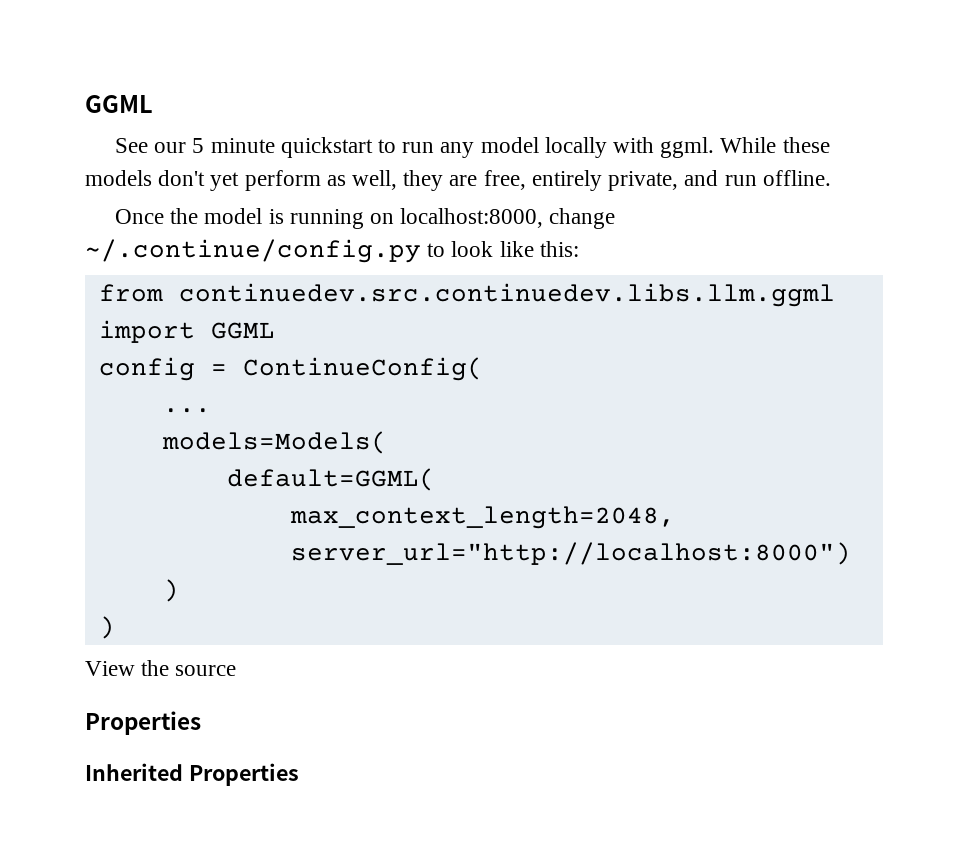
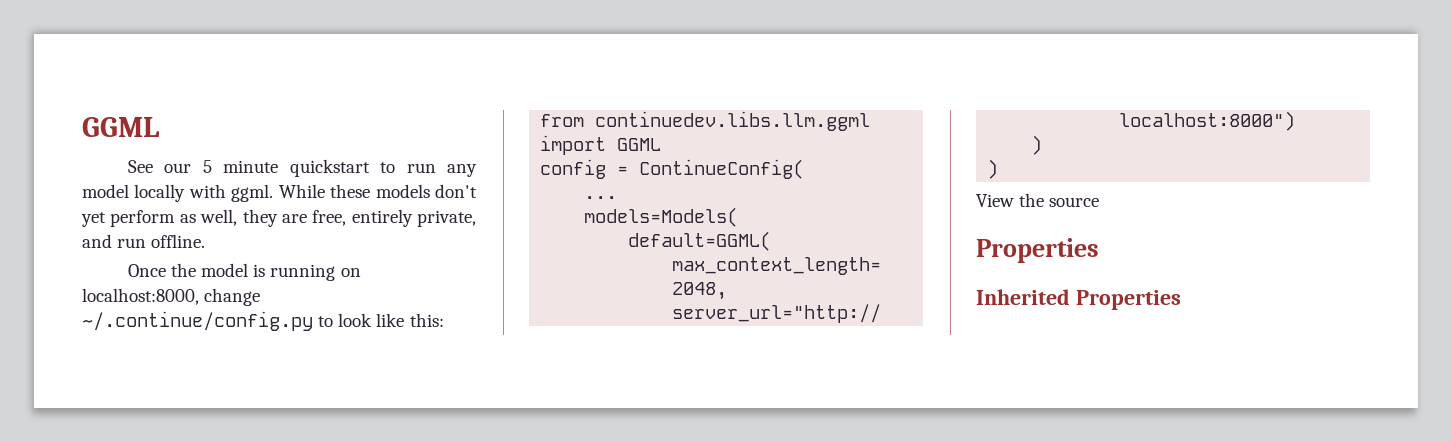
[178,283,835,307] continuedev.src.continuedev.libs.llm.ggml -> [595,111,871,131] continuedev.libs.llm.ggml

